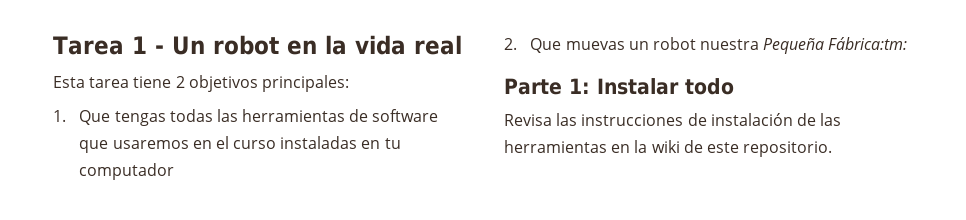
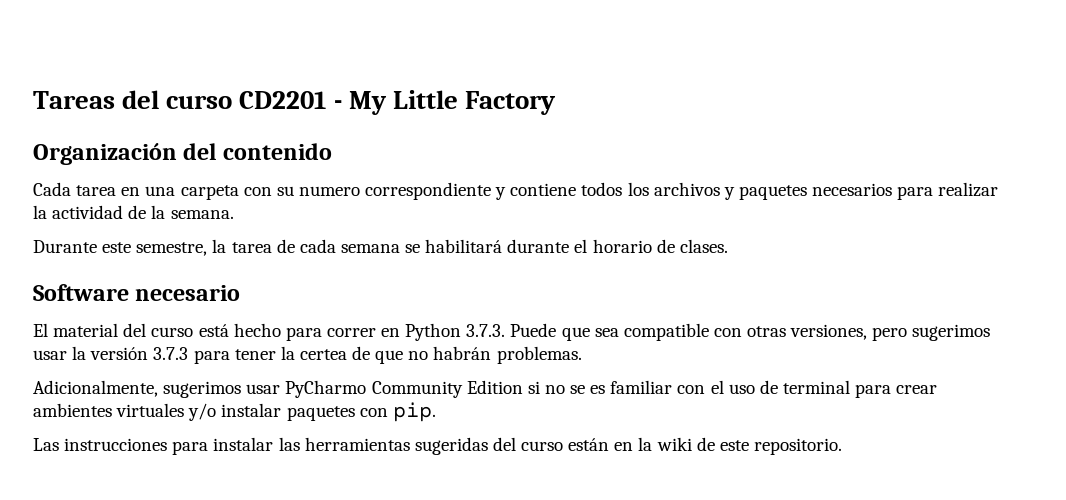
[53,35,462,55] [53,75,349,92] [53,109,439,126] [79,136,401,153] [79,163,175,180] [504,37,908,54] [504,78,734,95] [504,113,842,126] [504,140,607,153] Tarea 1 - Un robot en la vida real // Esta tarea tiene 2 objetivos principales: // 1. Que tengas todas las herramientas de software que usaremos en el curso instaladas en tu computador // 2. Que muevas un robot nuestra Pequeña Fábrica:tm: // Parte 1: Instalar todo // Revisa las instrucciones de instalación de las herramientas -> [33,90,557,115] [33,143,332,165] [33,182,999,200] [33,205,234,219] [33,239,728,256] [33,284,241,301] [33,323,991,341] [33,346,582,364] [33,380,938,398] [33,402,436,422] [33,437,610,455] Tareas del curso CD2201 - My Little Factory // Organización del contenido // Cada tarea en una carpeta con su numero correspondiente y contiene todos los archivos y paquetes necesarios para realizar la actividad de la semana. // Durante este semestre, la tarea de cada semana se habilitará durante el horario de clases. // Software necesario // El material del curso está hecho para correr en Python 3.7.3. Puede que sea compatible con otras versiones, pero sugerimos usar la versión 3.7.3 para tener la certea de que no habrán problemas. // Adicionalmente, sugerimos usar PyCharmo Community Edition si no se es familiar con el uso de terminal para crear ambientes virtuales y/o instalar paquetes con pip. // Las instrucciones para instalar las herramientas sugeridas del curso están

